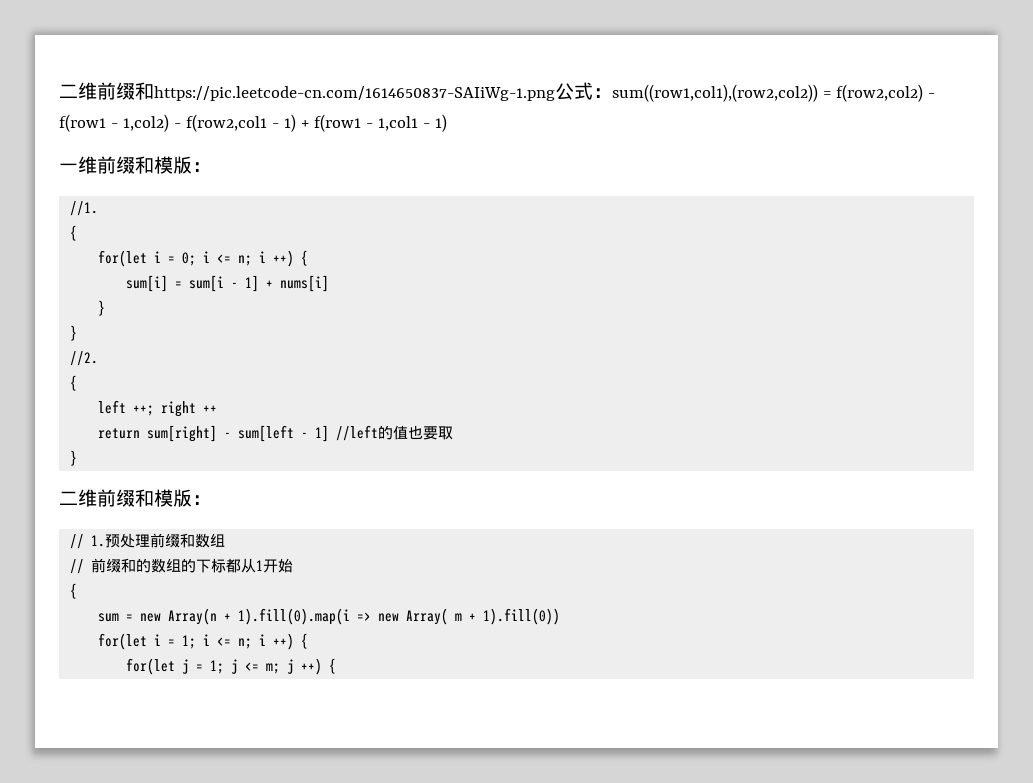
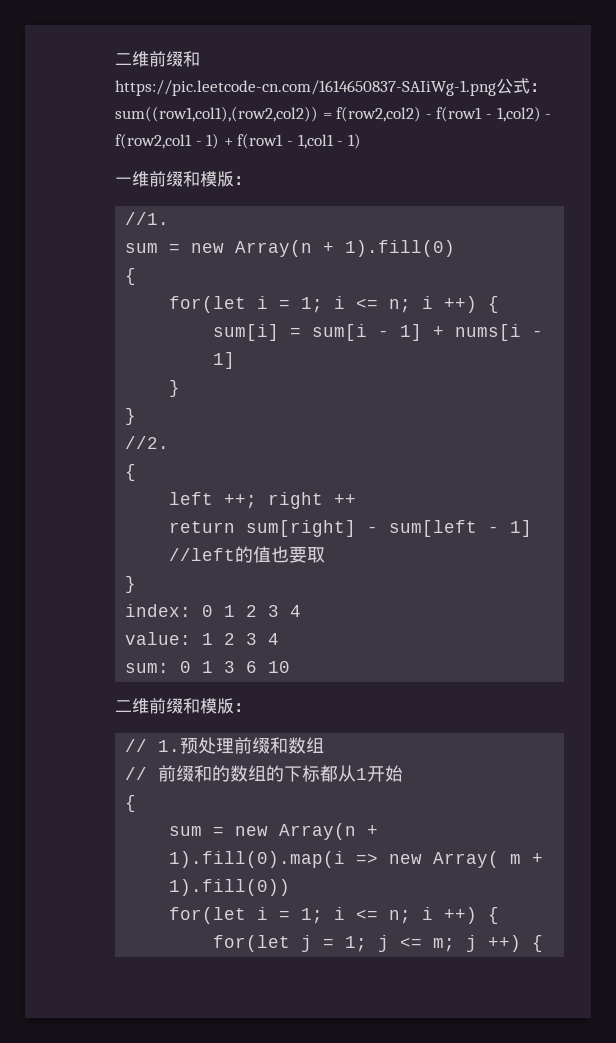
(99, 208) none -> [125,240,456,257] // sum = new Array(n + 1).fill(0)
[182,252,197,266] 0; -> [301,297,324,313] 1;
[280,275,330,292] nums[i] -> [455,324,544,341] [213,352,236,369] nums[i - 1]
(78, 458) none -> [125,604,302,617] [125,632,280,645] [125,661,291,673] // index: 0 1 2 3 4 // value: 1 2 3 4 // sum: 0 1 3 6 10

